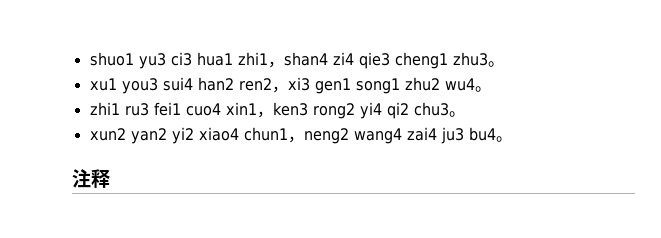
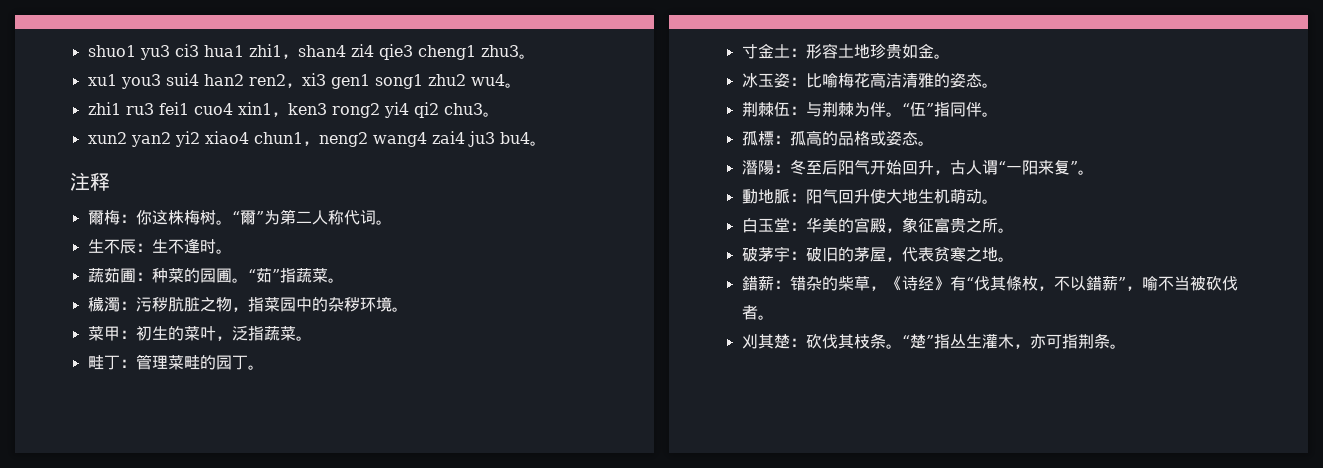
(110, 178) none -> [87,209,392,225] [87,238,232,254] [87,268,344,283] [87,296,408,312] [87,326,312,341] [87,354,264,370] [741,43,950,59] [741,72,998,88] [741,102,998,117] [741,130,934,146] [741,159,1094,175] [741,188,998,204] [741,217,1014,233] [741,246,1014,262] [741,275,1238,291] [741,305,774,320] [741,333,1126,349] // 爾梅：你这株梅树。“爾”为第二人称代词。 // 生不辰：生不逢时。 // 蔬茹圃：种菜的园圃。“茹”指蔬菜。 // 穢濁：污秽肮脏之物，指菜园中的杂秽环境。 // 菜甲：初生的菜叶，泛指蔬菜。 // 畦丁：管理菜畦的园丁。 // 寸金土：形容土地珍贵如金。 // 冰玉姿：比喻梅花高洁清雅的姿态。 // 荆棘伍：与荆棘为伴。“伍”指同伴。 // 孤標：孤高的品格或姿态。 // 潛陽：冬至后阳气开始回升，古人谓“一阳来复”。 // 動地脈：阳气回升使大地生机萌动。 // 白玉堂：华美的宫殿，象征富贵之所。 // 破茅宇：破旧的茅屋，代表贫寒之地。 // 錯薪：错杂的柴草，《诗经》有“伐其條枚，不以錯薪”，喻不当被砍伐者。 // 刈其楚：砍伐其枝条。“楚”指丛生灌木，亦可指荆条。

